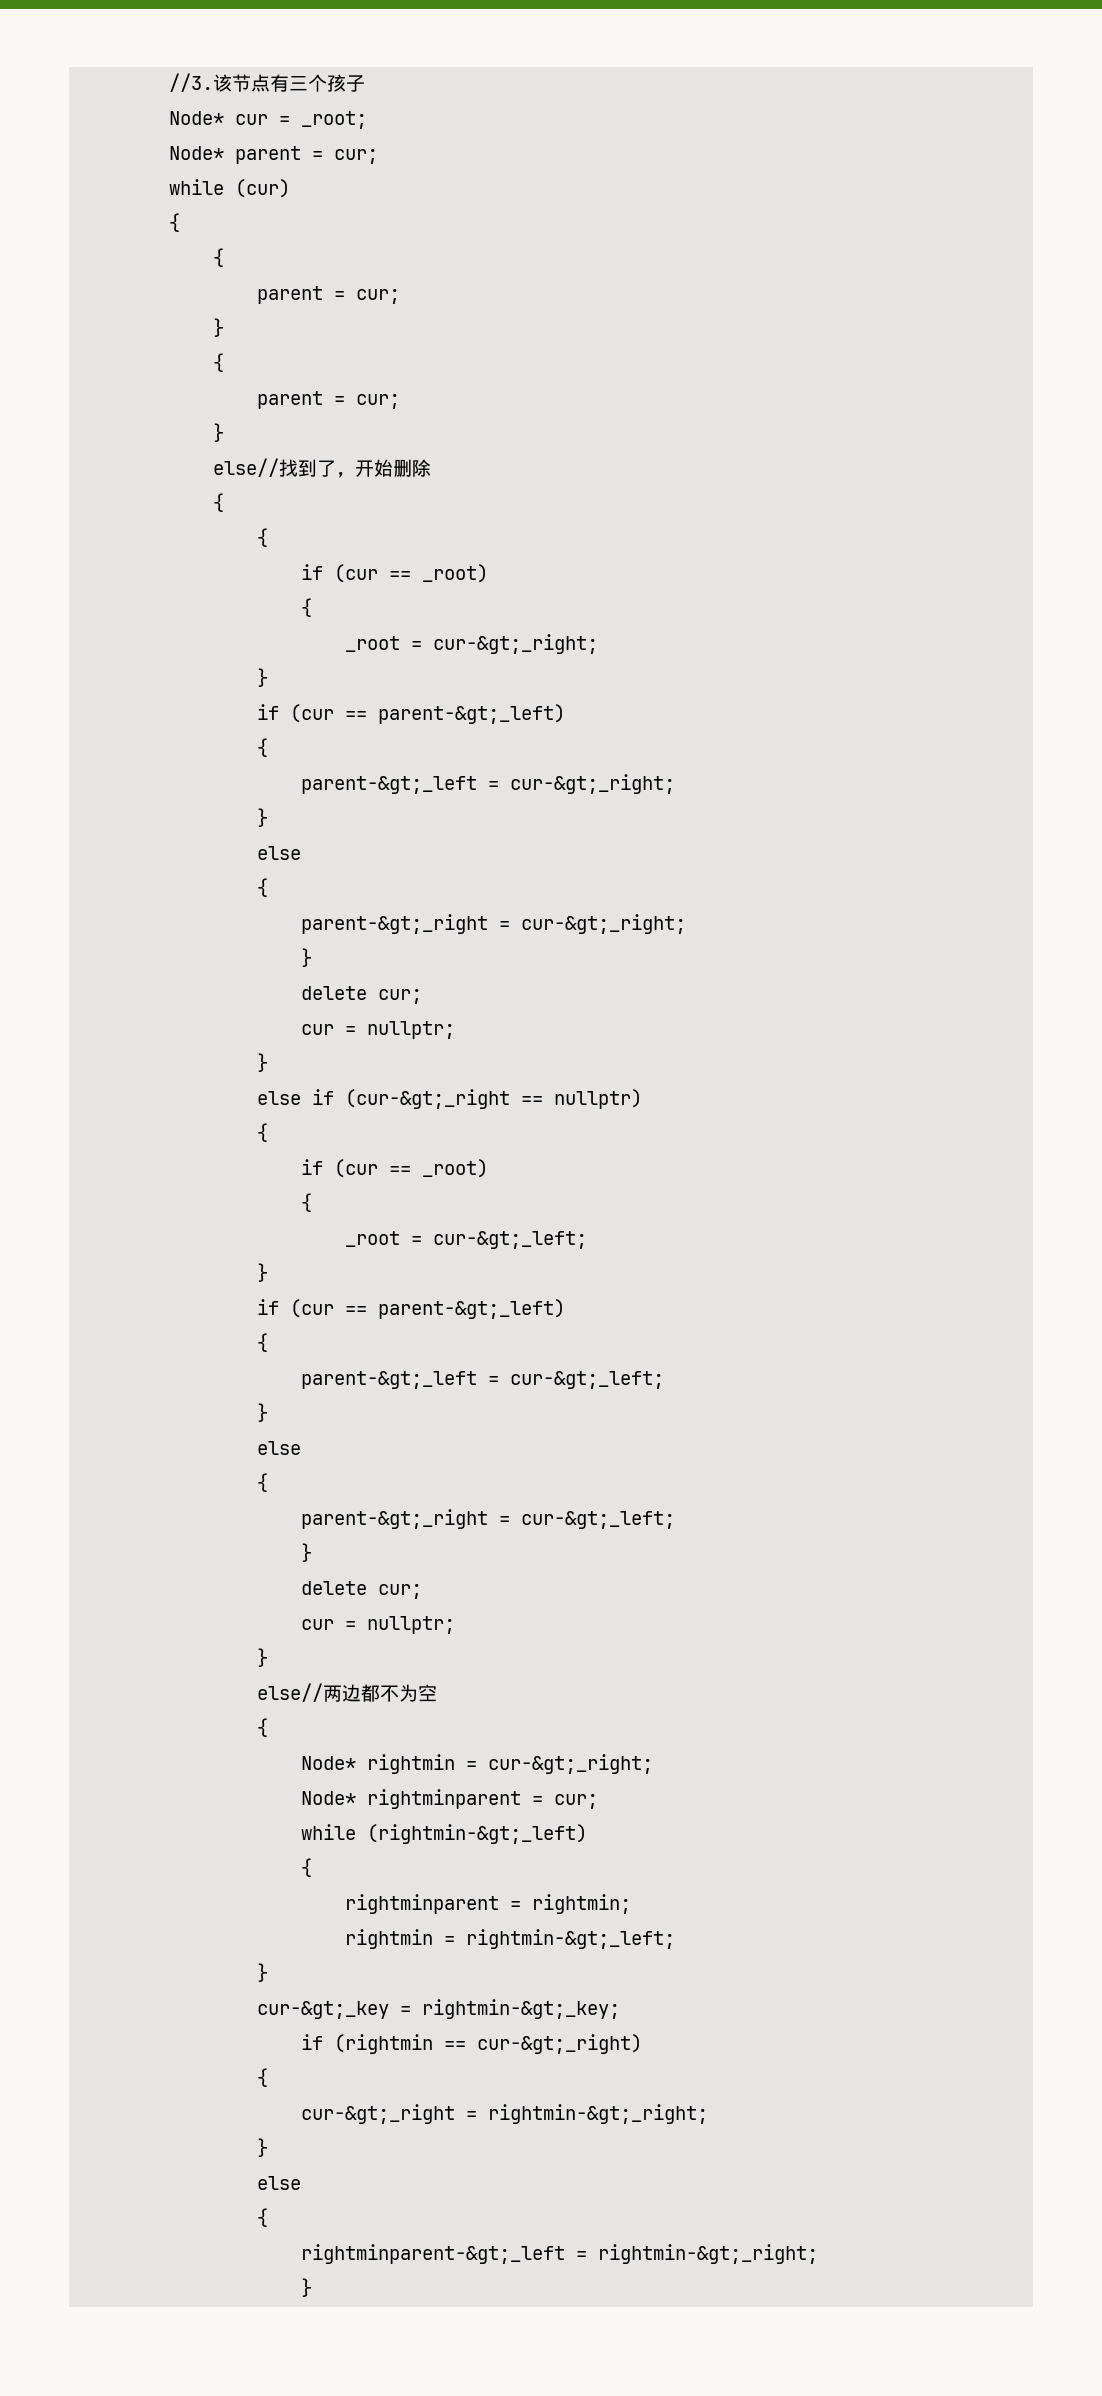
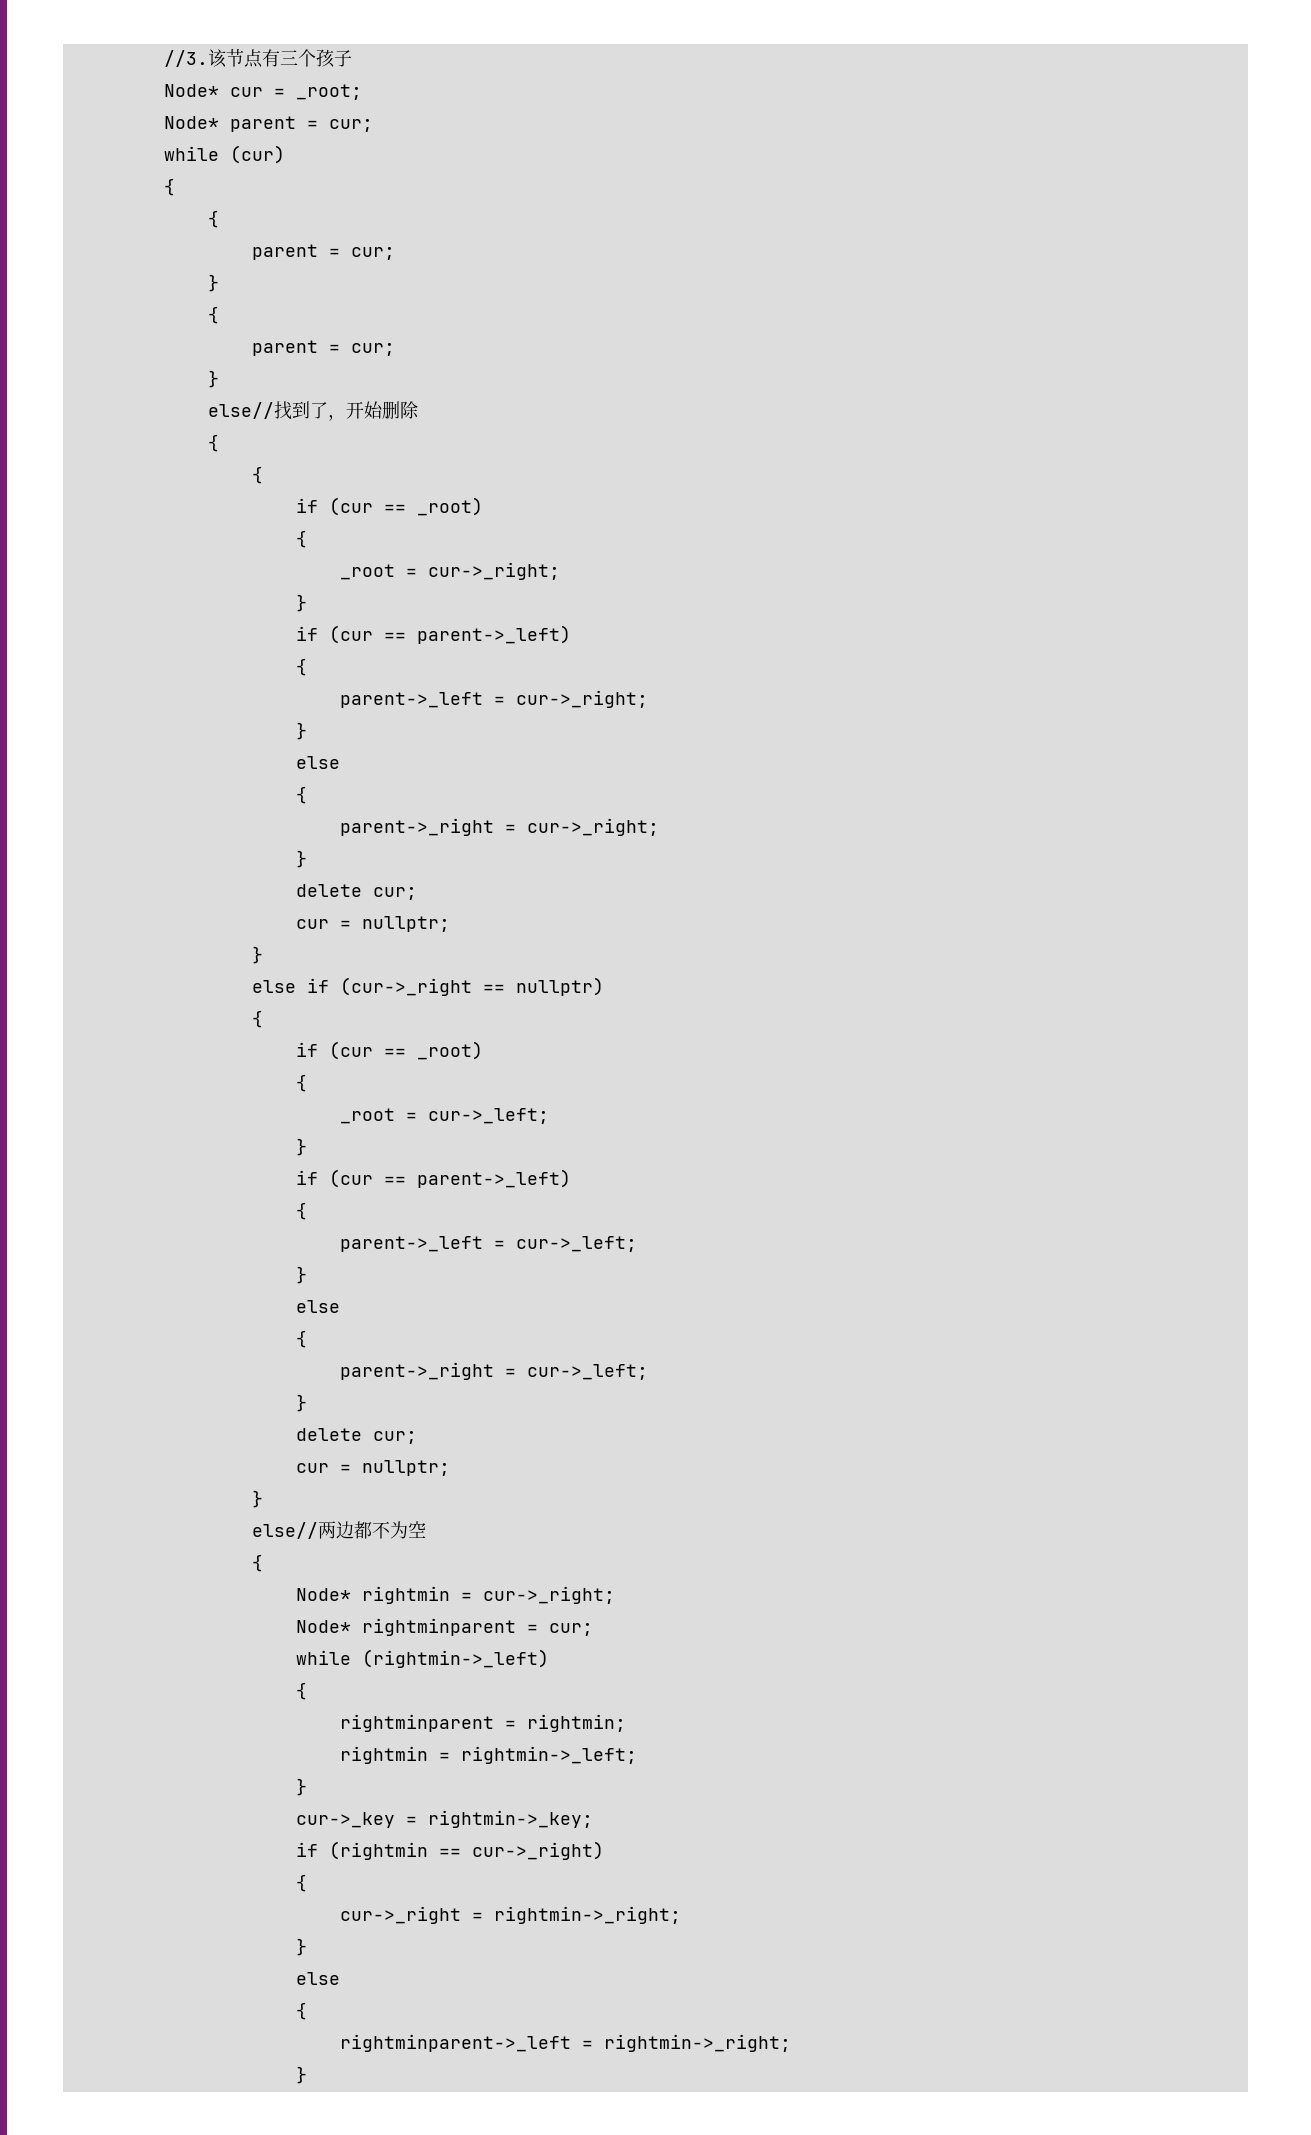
[433,634,598,654] [257,668,268,687] [257,704,565,724] [257,738,268,757] [301,774,675,794] [257,808,268,827] [257,846,301,860] [257,878,268,897] [301,914,686,934] cur-&gt;_right; // } // if (cur == parent-&gt;_left) // { // parent-&gt;_left = cur-&gt;_right; // } // else // { // parent-&gt;_right = cur-&gt;_right; -> [427,562,560,580] [295,594,307,612] [295,625,571,644] [295,658,307,676] [339,690,648,708] [295,722,307,740] [295,756,340,769] [295,786,307,804] [339,818,659,836] cur->_right; // } // if (cur == parent->_left) // { // parent->_left = cur->_right; // } // else // { // parent->_right = cur->_right;
[345,1089,510,1109] (cur-&gt;_right -> [339,977,472,996] (cur->_right
[433,1231,587,1249] [257,1263,268,1282] [257,1299,565,1319] [257,1333,268,1352] [301,1371,664,1389] [257,1403,268,1422] [257,1441,301,1455] [257,1473,268,1492] [301,1509,675,1529] cur-&gt;_left; // } // if (cur == parent-&gt;_left) // { // parent-&gt;_left = cur-&gt;_left; // } // else // { // parent-&gt;_right = cur-&gt;_left; -> [427,1108,549,1124] [295,1138,307,1156] [295,1169,571,1188] [295,1202,307,1220] [339,1236,637,1252] [295,1266,307,1284] [295,1300,340,1313] [295,1330,307,1348] [339,1362,648,1380] cur->_left; // } // if (cur == parent->_left) // { // parent->_left = cur->_left; // } // else // { // parent->_right = cur->_left;
[488,1754,653,1774] cur-&gt;_right; -> [482,1586,615,1604] cur->_right;
[367,1824,587,1844] (rightmin-&gt;_left) -> [361,1649,549,1668] (rightmin->_left)
[466,1929,675,1949] [257,1963,268,1982] [257,1999,620,2019] rightmin-&gt;_left; // } // cur-&gt;_key = rightmin-&gt;_key; -> [460,1746,637,1764] [295,1778,307,1796] [295,1810,593,1828] rightmin->_left; // } // cur->_key = rightmin->_key;
[477,2034,642,2054] [257,2068,268,2087] [301,2104,708,2124] [257,2138,268,2157] [257,2176,301,2190] [257,2208,268,2227] [301,2244,818,2264] cur-&gt;_right) // { // cur-&gt;_right = rightmin-&gt;_right; // } // else // { // rightminparent-&gt;_left = rightmin-&gt;_right; -> [471,1841,604,1860] [295,1874,307,1892] [339,1906,681,1924] [295,1938,307,1956] [295,1972,340,1985] [295,2002,307,2020] [339,2034,791,2052] cur->_right) // { // cur->_right = rightmin->_right; // } // else // { // rightminparent->_left = rightmin->_right;

